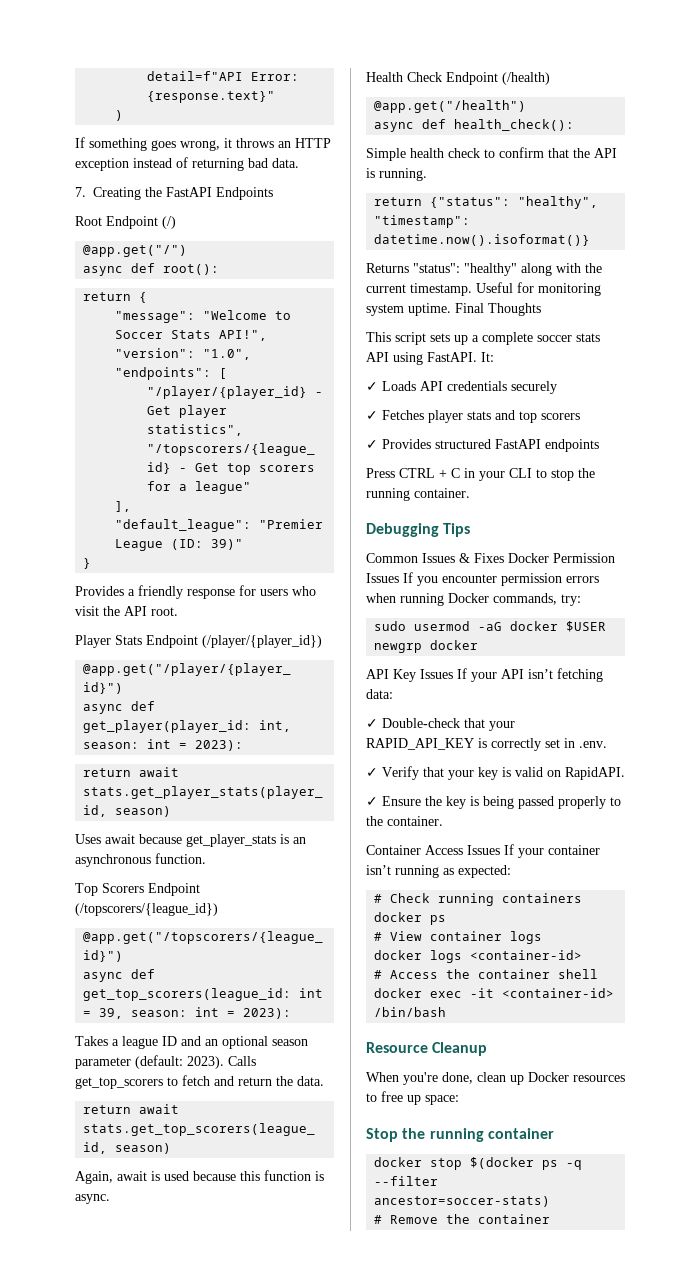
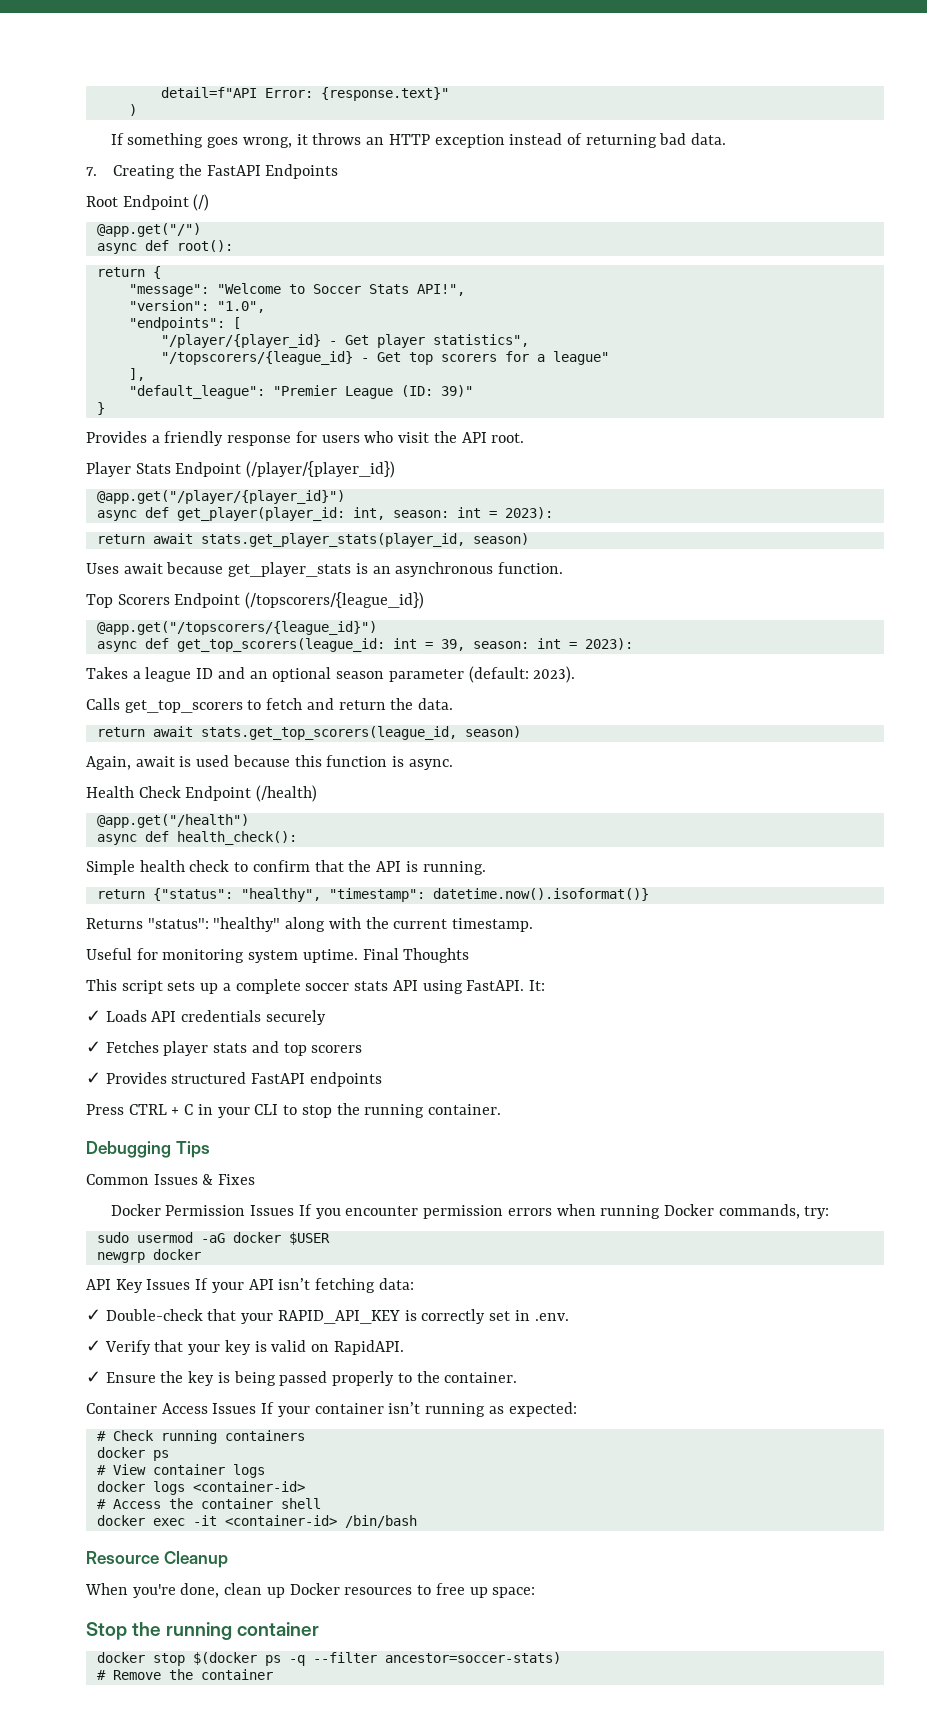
(224, 1062) none -> (576, 674) //
(472, 289) none -> (534, 925) //
(504, 558) none -> (256, 1179) //

